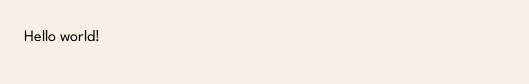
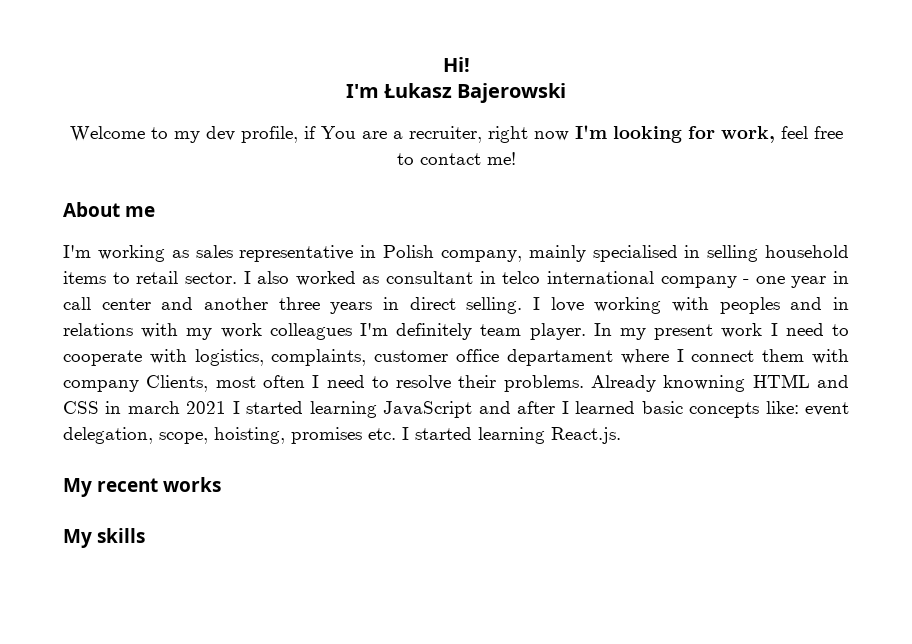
[24,30,101,42] Hello world! -> [442,57,470,72] [345,83,567,103] [69,125,843,143] [396,152,516,165] [63,202,156,217] [63,245,850,262] [63,271,849,288] [63,297,849,314] [63,323,850,340] [63,349,850,366] [63,374,849,392] [63,401,849,418] [63,427,621,444] [63,477,222,497] [63,528,146,548] Hi! // I'm Łukasz Bajerowski // Welcome to my dev profile, if You are a recruiter, right now I'm looking for work, feel free to contact me! // About me // I'm working as sales representative in Polish company, mainly specialised in selling household items to retail sector. I also worked as consultant in telco international company - one year in call center and another three years in direct selling. I love working with peoples and in relations with my work colleagues I'm definitely team player. In my present work I need to cooperate with logistics, complaints, customer office departament where I connect them with company Clients, most often I need to resolve their problems. Already knowning HTML and CSS in march 2021 I started learning JavaScript and after I learned basic concepts like: event delegation, scope, hoisting, promises etc. I started learning React.js. // My recent works // My skills

